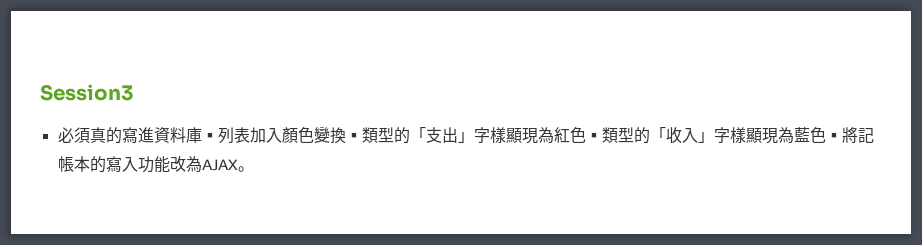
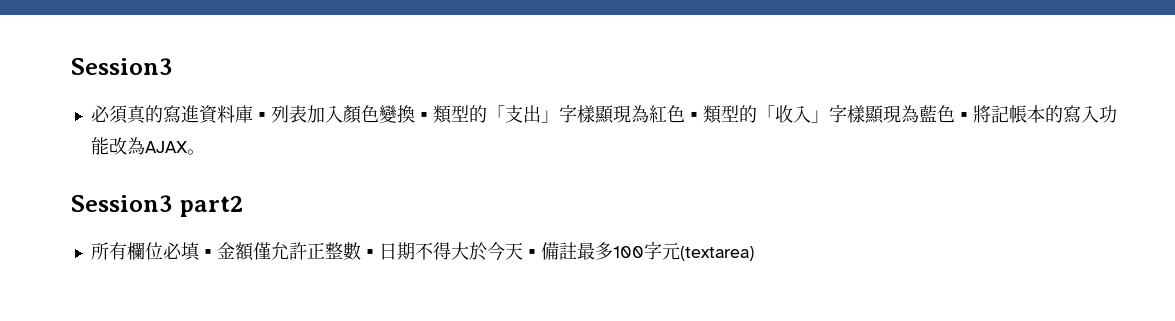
(254, 169) none -> [71,195,243,217] [90,241,754,261] // Session3 part2 // 所有欄位必填▪金額僅允許正整數▪日期不得大於今天▪備註最多100字元(textarea)

